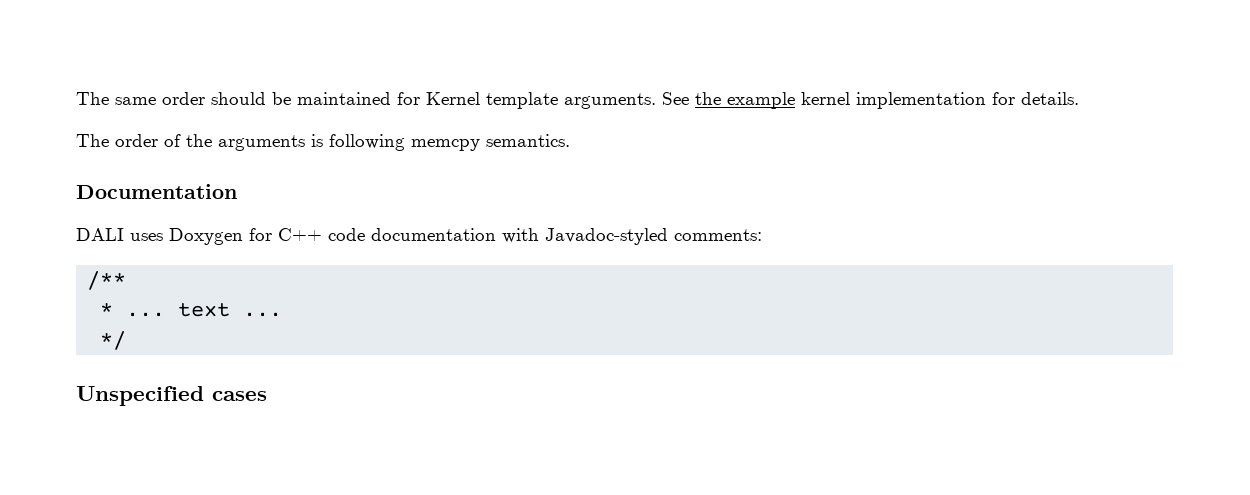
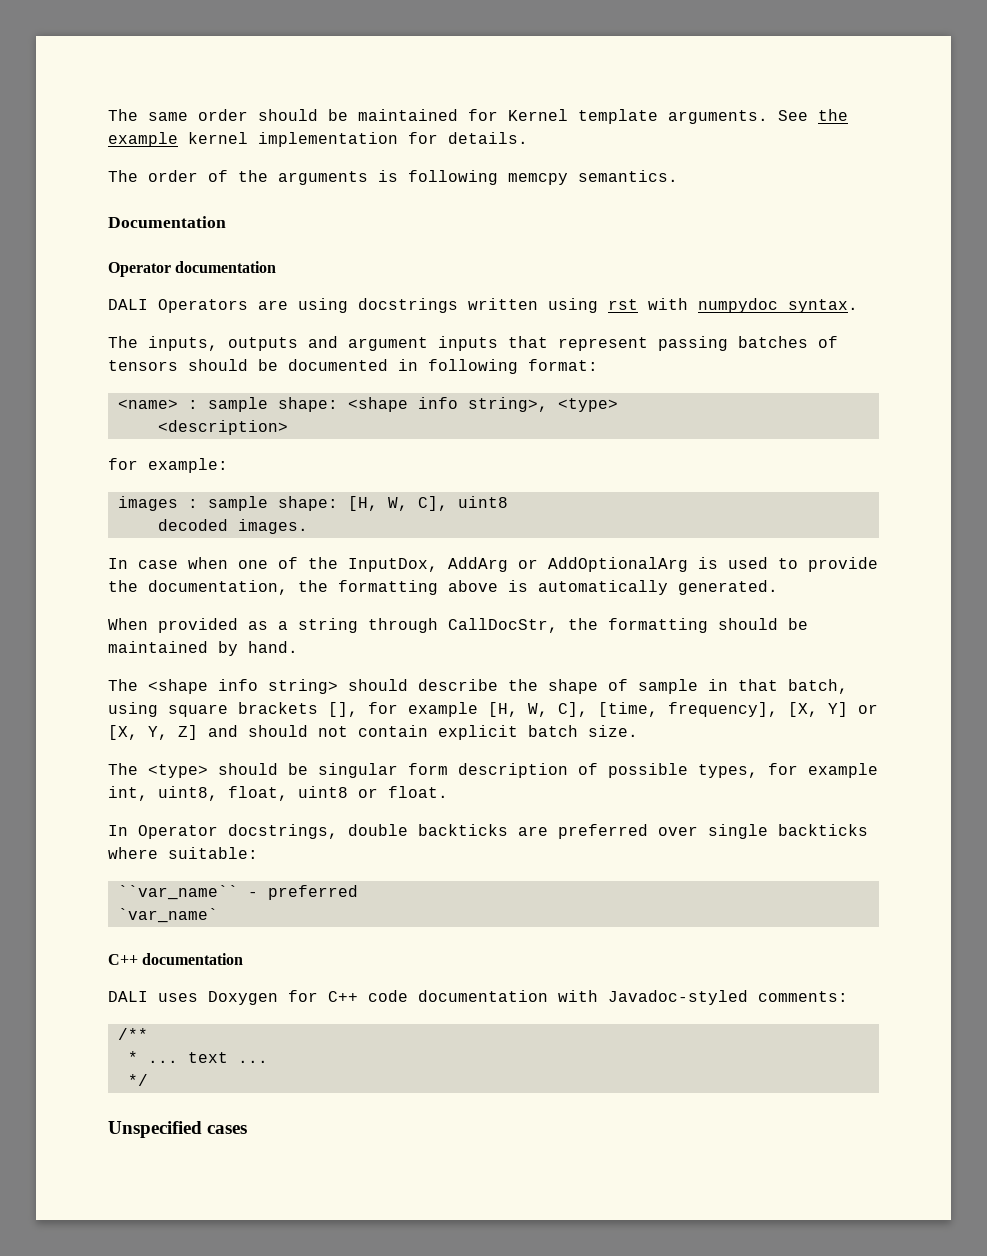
(237, 191) none -> [108,261,277,277] [108,298,858,313] [108,336,838,351] [108,359,598,374] [117,397,618,412] [157,420,288,435] [108,458,228,473] [117,496,508,511] [157,519,308,534] [108,557,878,572] [108,580,778,595] [108,618,808,633] [108,641,298,656] [108,679,848,694] [108,702,878,717] [108,725,638,740] [108,763,878,778] [108,786,448,801] [108,824,868,839] [108,847,258,859] [117,885,358,900] [117,908,218,923] [108,953,244,965] // Operator documentation // DALI Operators are using docstrings written using rst with numpydoc syntax. // The inputs, outputs and argument inputs that represent passing batches of tensors should be documented in following format: // <name> : sample shape: <shape info string>, <type> // <description> // for example: // images : sample shape: [H, W, C], uint8 // decoded images. // In case when one of the InputDox, AddArg or AddOptionalArg is used to provide the documentation, the formatting above is automatically generated. // When provided as a string through CallDocStr, the formatting should be maintained by hand. // The <shape info string> should describe the shape of sample in that batch, using square brackets [], for example [H, W, C], [time, frequency], [X, Y] or [X, Y, Z] and should not contain explicit batch size. // The <type> should be singular form description of possible types, for example int, uint8, float, uint8 or float. // In Operator docstrings, double backticks are preferred over single backticks where suitable: // ``var_name`` - preferred // `var_name` // C++ documentation

